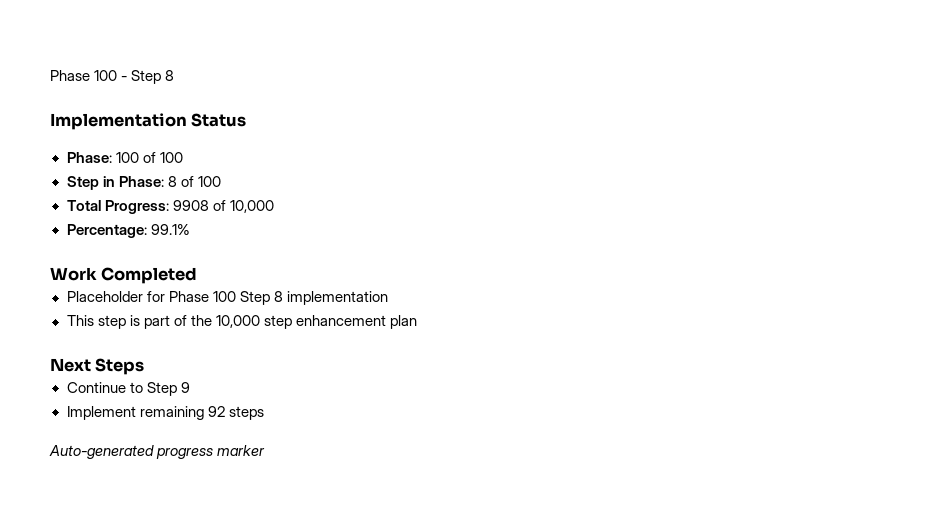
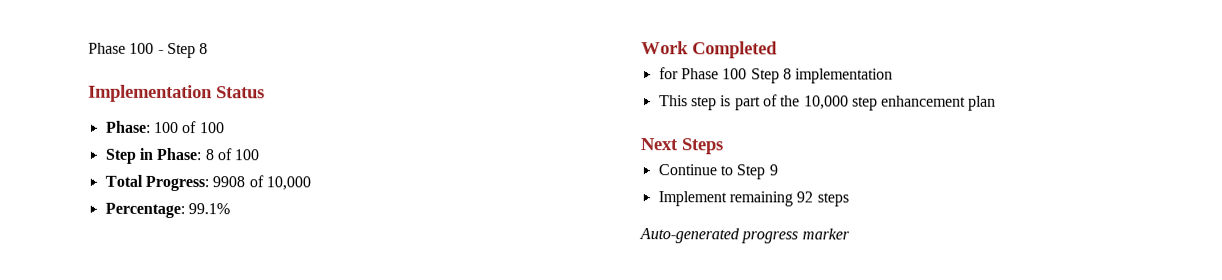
[66,291,143,302] Placeholder -> (778, 50) none

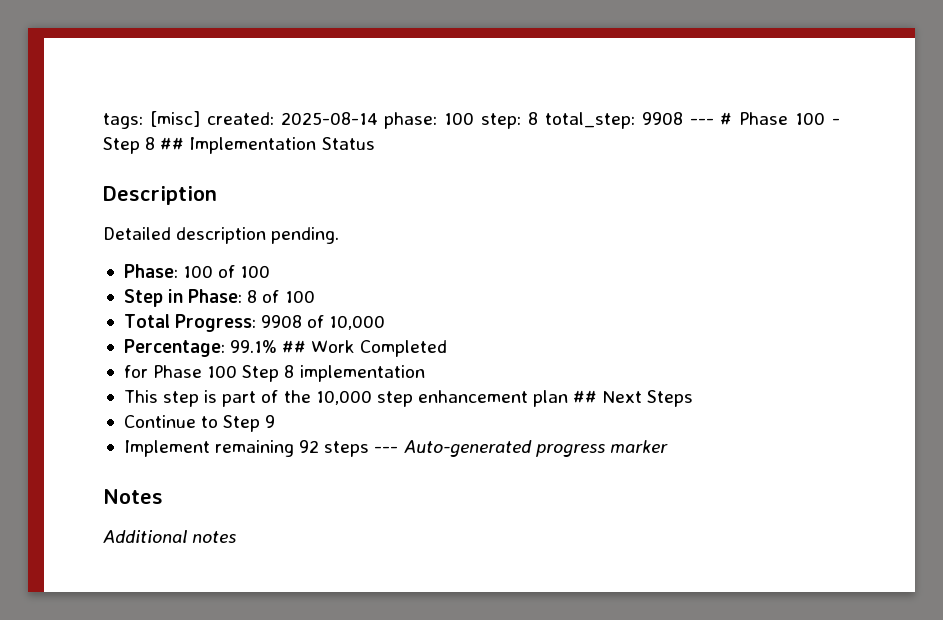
(88, 48) none -> [103,111,733,129] tags: [misc] created: 2025-08-14 phase: 100 step: 8 total_step: 9908 --- #
(209, 49) // -> [160,137,185,150] ##
(265, 92) none -> [103,186,217,205] [103,227,340,244] // Description // Detailed description pending.
(230, 209) // -> [282,340,307,353] ##
(997, 103) // -> [573,390,598,403] ##
(849, 199) // -> [374,446,399,453] ---
(850, 234) none -> [103,489,163,504] [103,530,237,543] // Notes // Additional notes

